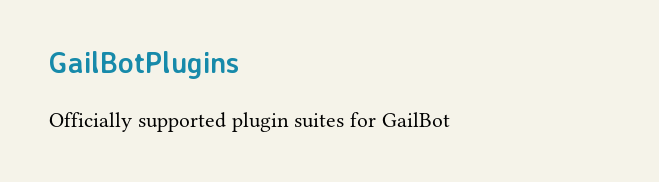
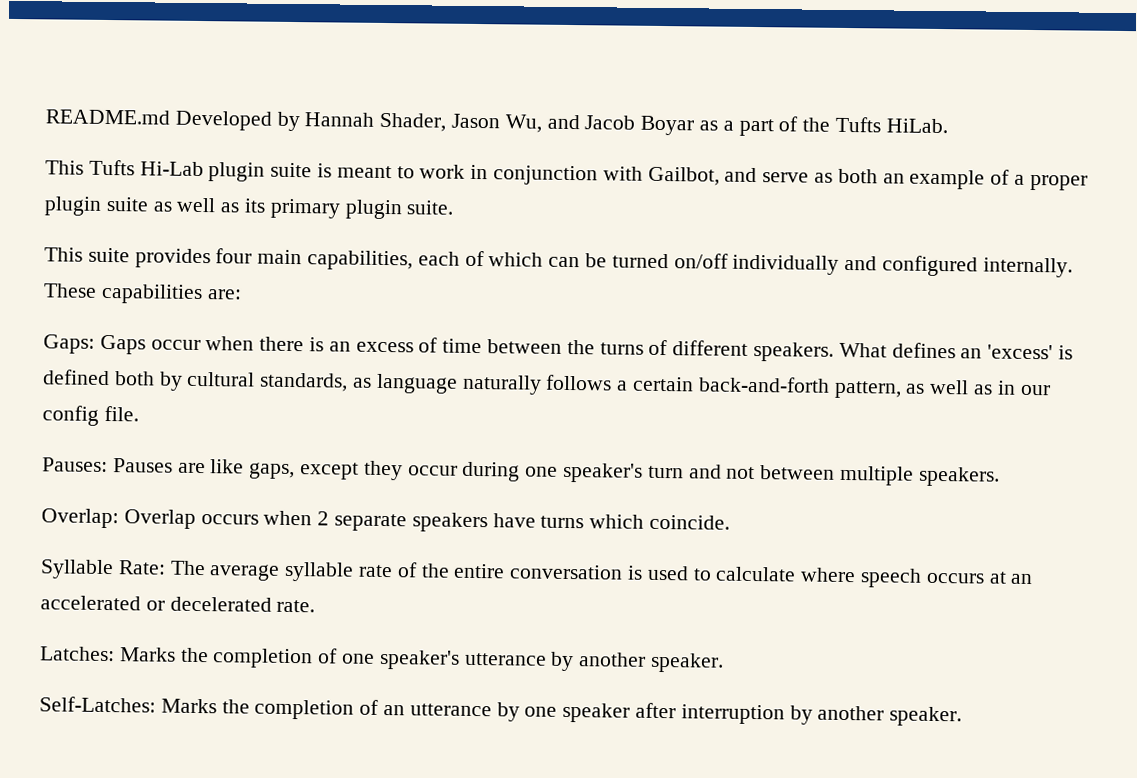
[49,51,239,79] [49,112,451,132] GailBotPlugins // Officially supported plugin suites for GailBot -> [45,109,948,137] [45,159,1088,191] [44,196,455,220] [44,247,1073,278] [43,283,242,305] [43,334,1074,362] [43,369,1051,399] [42,405,139,426] [42,457,1000,487] [41,508,731,533] [40,559,1034,588] [40,595,316,613] [40,646,725,673] [39,696,963,727] README.md Developed by Hannah Shader, Jason Wu, and Jacob Boyar as a part of the Tufts HiLab. // This Tufts Hi-Lab plugin suite is meant to work in conjunction with Gailbot, and serve as both an example of a proper plugin suite as well as its primary plugin suite. // This suite provides four main capabilities, each of which can be turned on/off individually and configured internally. These capabilities are: // Gaps: Gaps occur when there is an excess of time between the turns of different speakers. What defines an 'excess' is defined both by cultural standards, as language naturally follows a certain back-and-forth pattern, as well as in our config file. // Pauses: Pauses are like gaps, except they occur during one speaker's turn and not between multiple speakers. // Overlap: Overlap occurs when 2 separate speakers have turns which coincide. // Syllable Rate: The average syllable rate of the entire conversation is used to calculate where speech occurs at an accelerated or decelerated rate. // Latches: Marks the completion of one speaker's utterance by another speaker. // Self-Latches: Marks the completion of an utterance by one speaker after interruption by another speaker.

